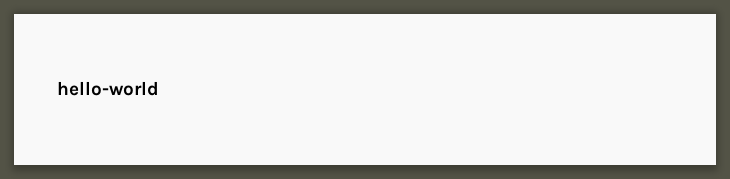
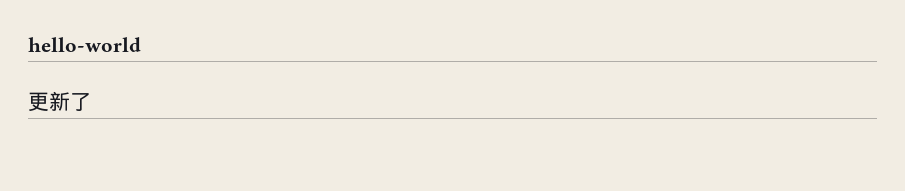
(159, 88) none -> [28,91,91,112] // 更新了

